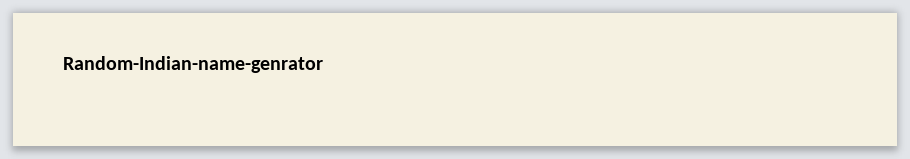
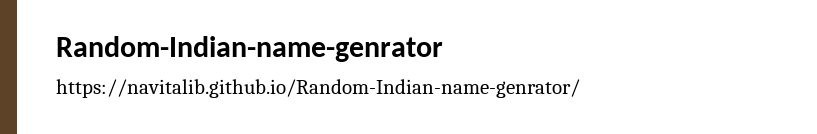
(323, 64) none -> [56,79,580,98] // https://navitalib.github.io/Random-Indian-name-genrator/

